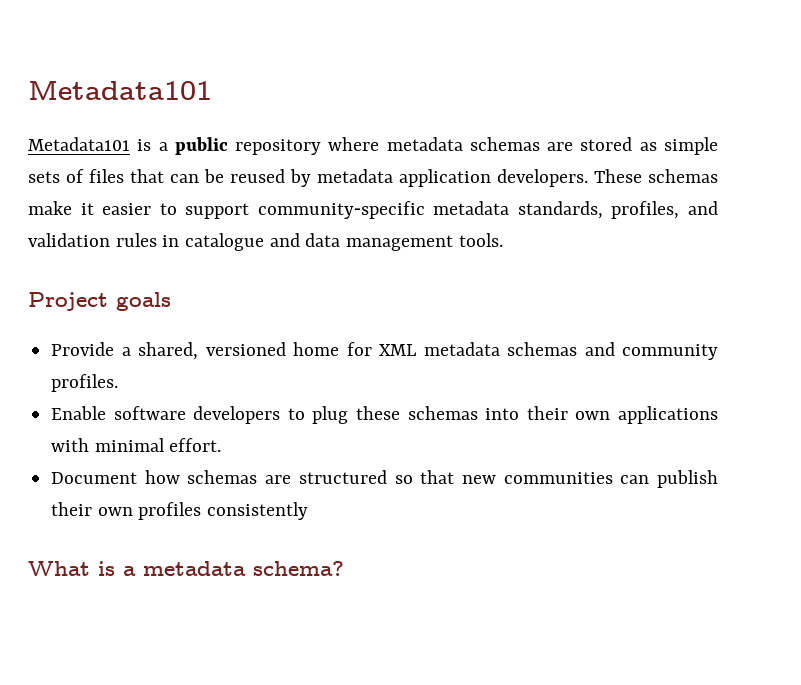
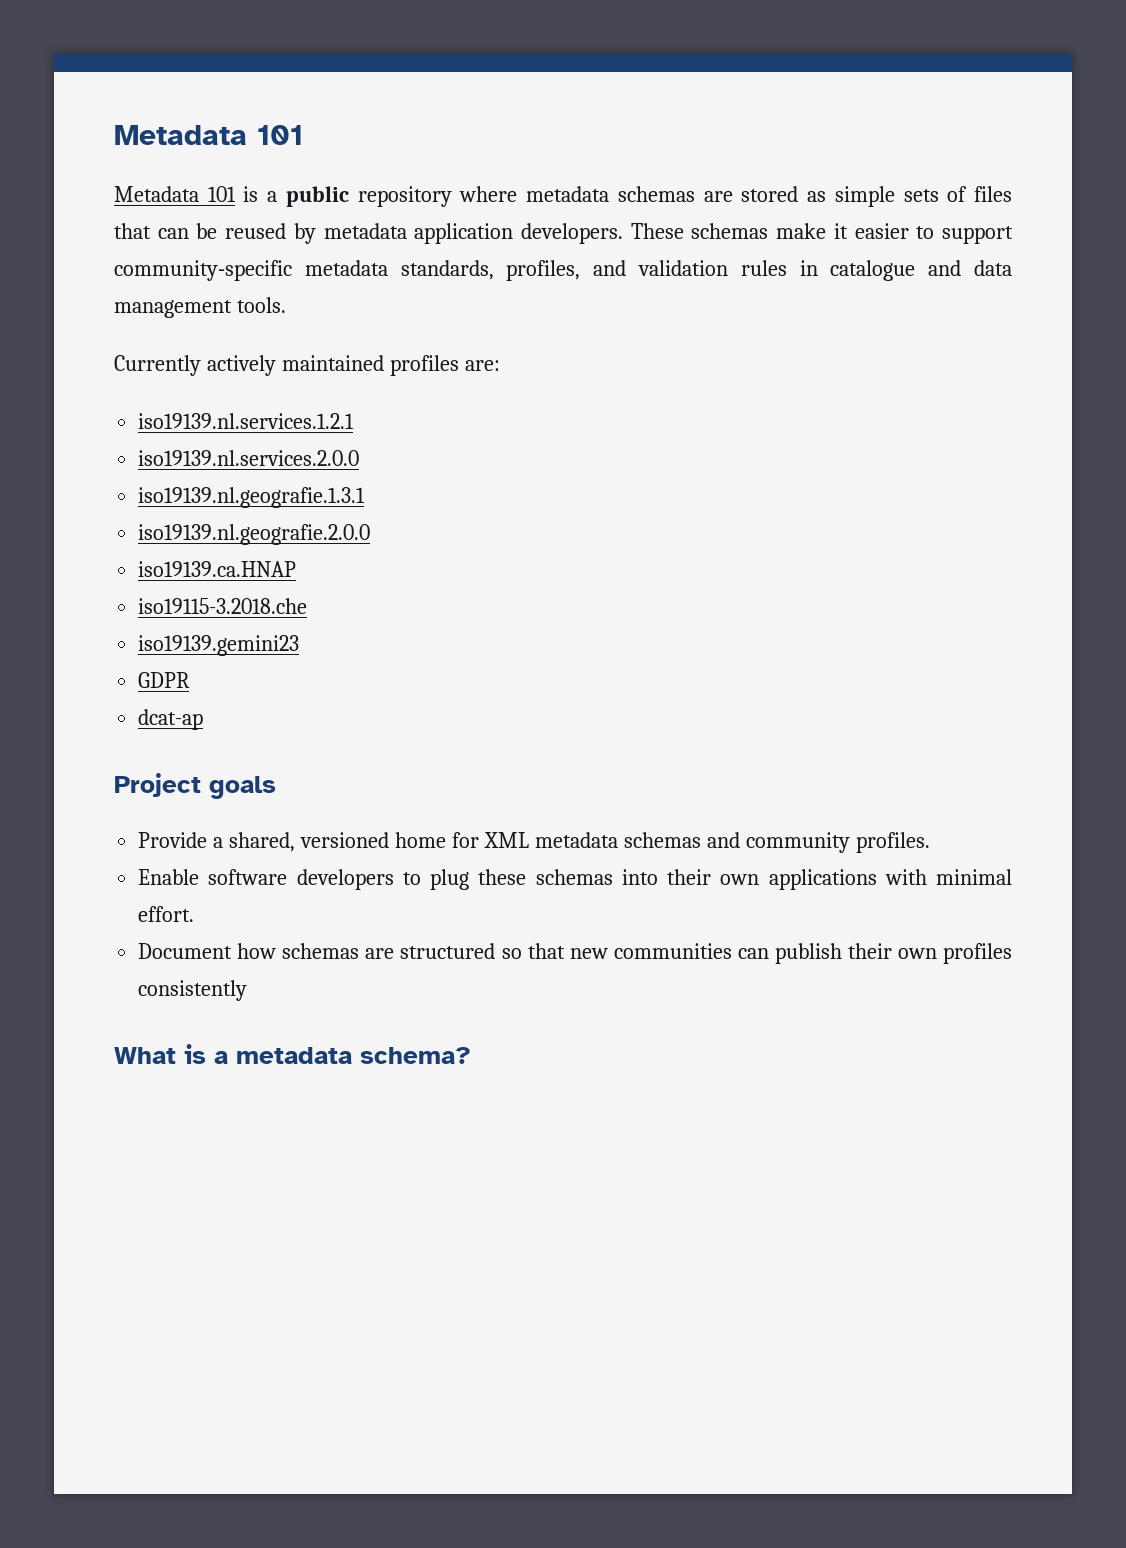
[28,80,212,100] [28,137,130,151] Metadata101 // Metadata101 -> [114,125,303,145] [114,186,236,202] Metadata 101 // Metadata 101
(503, 240) none -> [114,355,500,376] [138,413,355,429] [138,450,360,466] [138,487,366,508] [138,524,371,545] [138,561,297,577] [138,598,308,614] [138,635,300,656] [138,672,191,688] [138,709,204,730] // Currently actively maintained profiles are: // iso19139.nl.services.1.2.1 // iso19139.nl.services.2.0.0 // iso19139.nl.geografie.1.3.1 // iso19139.nl.geografie.2.0.0 // iso19139.ca.HNAP // iso19115-3.2018.che // iso19139.gemini23 // GDPR // dcat-ap

